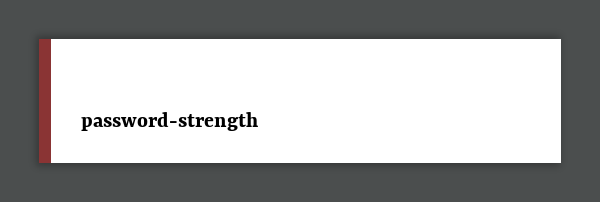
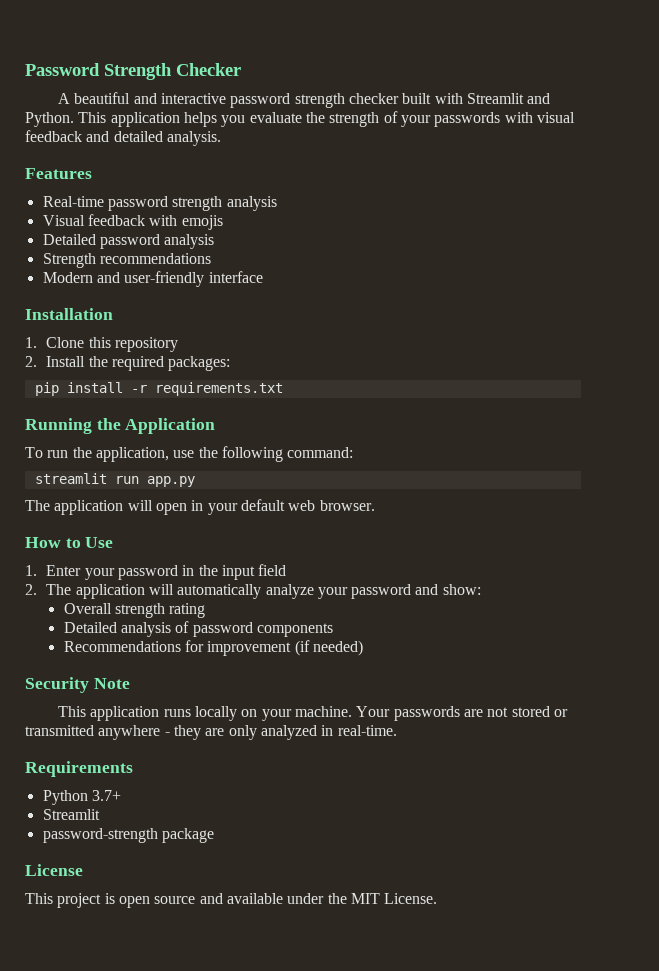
[81,112,258,131] password-strength -> [25,63,241,80] [58,92,551,108] [25,111,575,127] [25,130,221,146] [25,168,92,179] [42,196,277,211] [42,214,223,230] [42,234,215,249] [42,253,211,268] [42,271,263,287] [25,308,113,320] [25,337,178,352] [25,356,231,371] [34,382,283,396] [25,418,216,434] [25,446,354,462] [34,473,195,487] [25,499,375,515] [25,537,114,548] [25,564,287,580] [25,584,481,599] [63,603,206,618] [63,621,334,637] [63,640,364,656] [25,677,130,693] [58,706,568,721] [25,725,397,740] [25,761,133,777] [42,790,121,805] [42,809,100,820] [42,828,214,843] [25,864,83,876] [25,893,438,908] Password Strength Checker // A beautiful and interactive password strength checker built with Streamlit and Python. This application helps you evaluate the strength of your passwords with visual feedback and detailed analysis. // Features // Real-time password strength analysis // Visual feedback with emojis // Detailed password analysis // Strength recommendations // Modern and user-friendly interface // Installation // 1. Clone this repository // 2. Install the required packages: // pip install -r requirements.txt // Running the Application // To run the application, use the following command: // streamlit run app.py // The application will open in your default web browser. // How to Use // 1. Enter your password in the input field // 2. The application will automatically analyze your password and show: // Overall strength rating // Detailed analysis of password components // Recommendations for improvement (if needed) // Security Note // This application runs locally on your machine. Your passwords are not stored or transmitted anywhere - they are only analyzed in real-time. // Requirements // Python 3.7+ // Streamlit // password-strength package // License // This project is open source and available under the MIT License.

